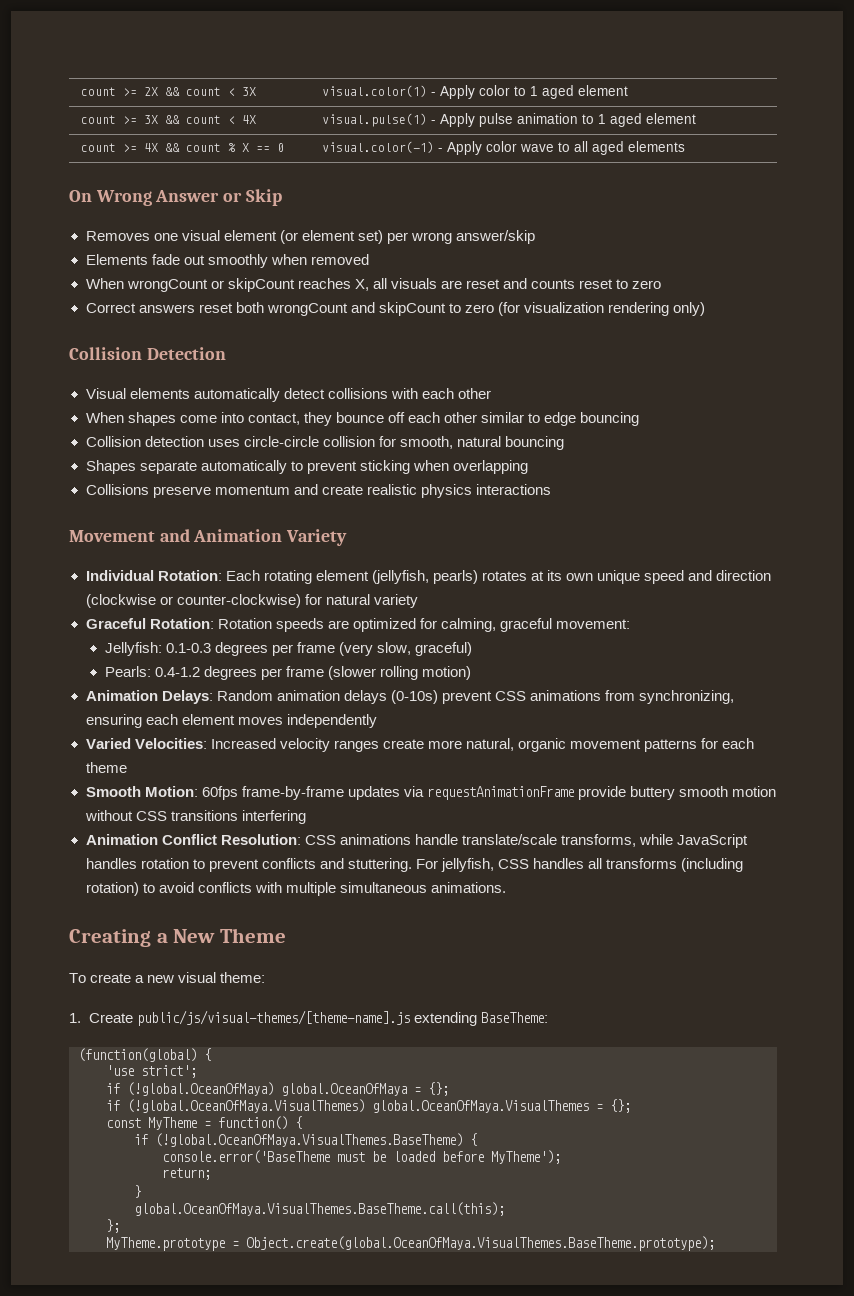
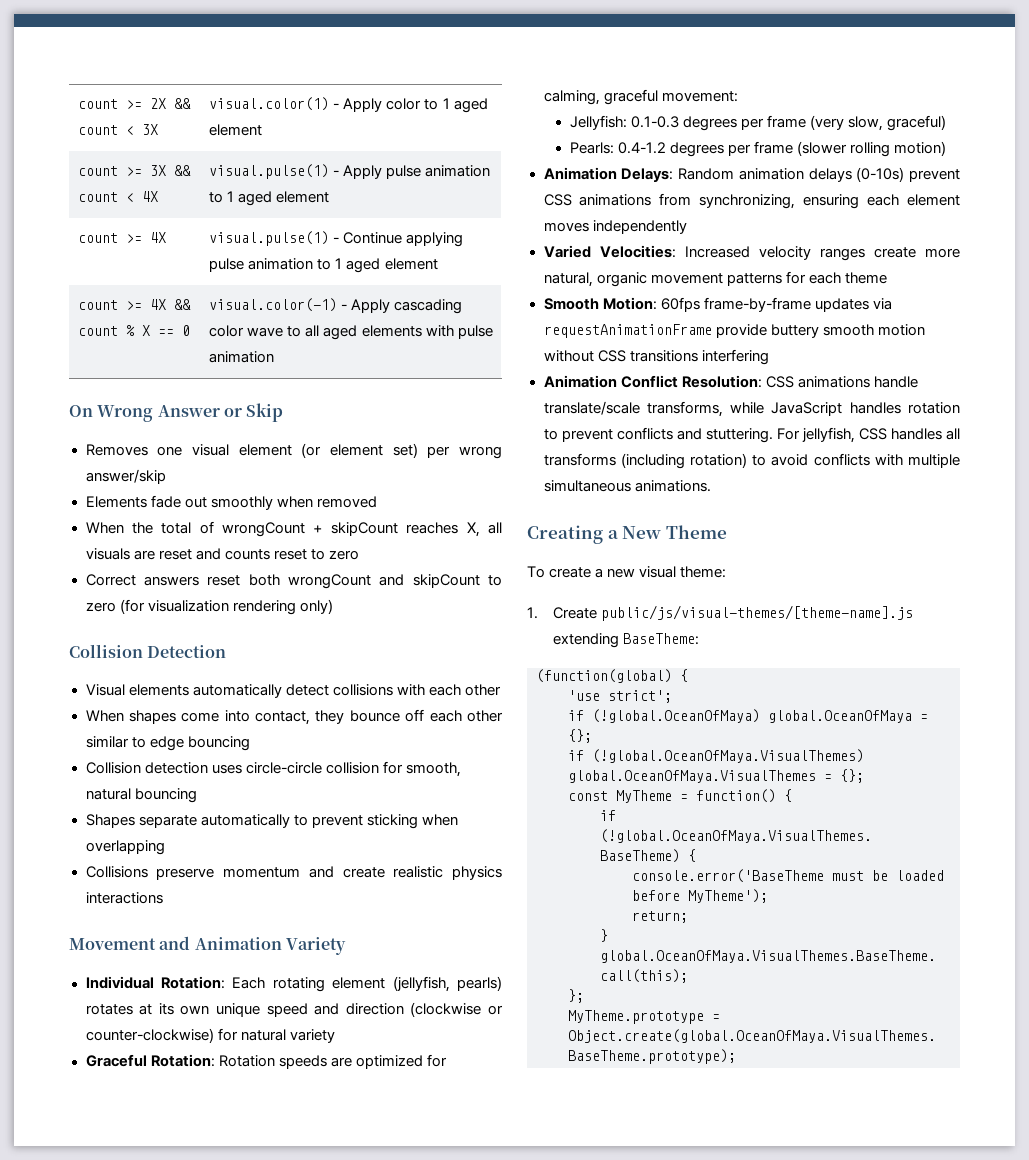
(696, 118) none -> [78,232,167,243] [209,231,464,247] [209,258,438,273] // count >= 4X | visual.pulse(1) - Continue applying pulse animation to 1 aged element
(482, 148) none -> [394,299,463,314] cascading
(685, 146) none -> [425,325,493,339] [209,351,275,363] with pulse animation
[126,279,224,292] wrongCount or -> [131,521,323,537] the total of wrongCount +

